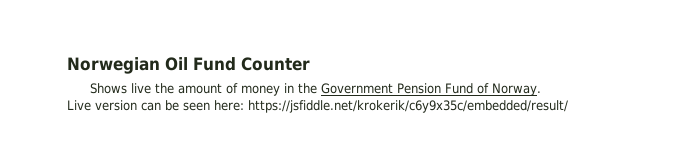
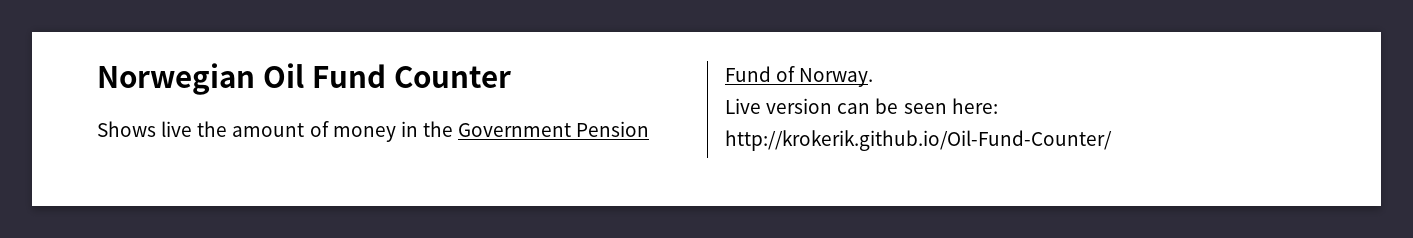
[248,100,568,113] https://jsfiddle.net/krokerik/c6y9x35c/embedded/result/ -> [725,130,1112,151] http://krokerik.github.io/Oil-Fund-Counter/

